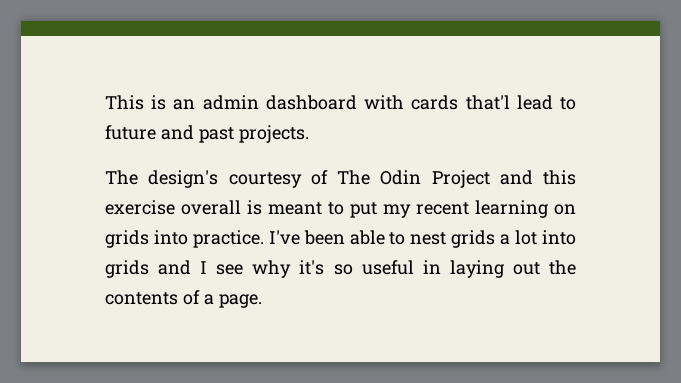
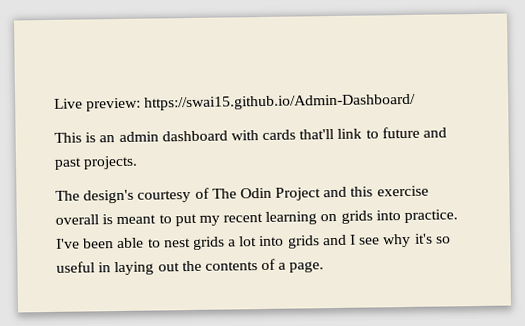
(105, 102) none -> [54,93,417,112] Live preview: https://swai15.github.io/Admin-Dashboard/ //
[465,95,553,110] that'l lead -> [299,128,363,140] that'll link

